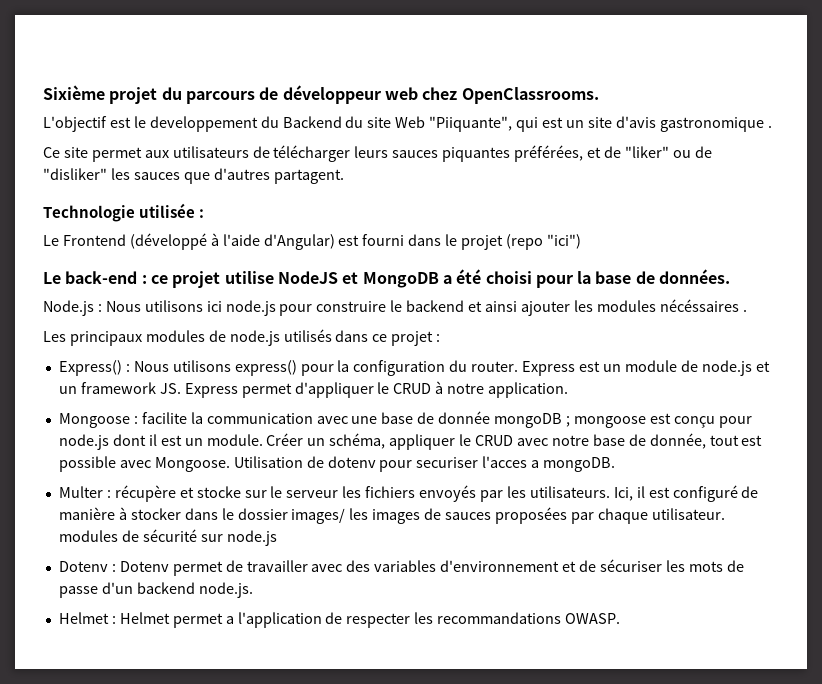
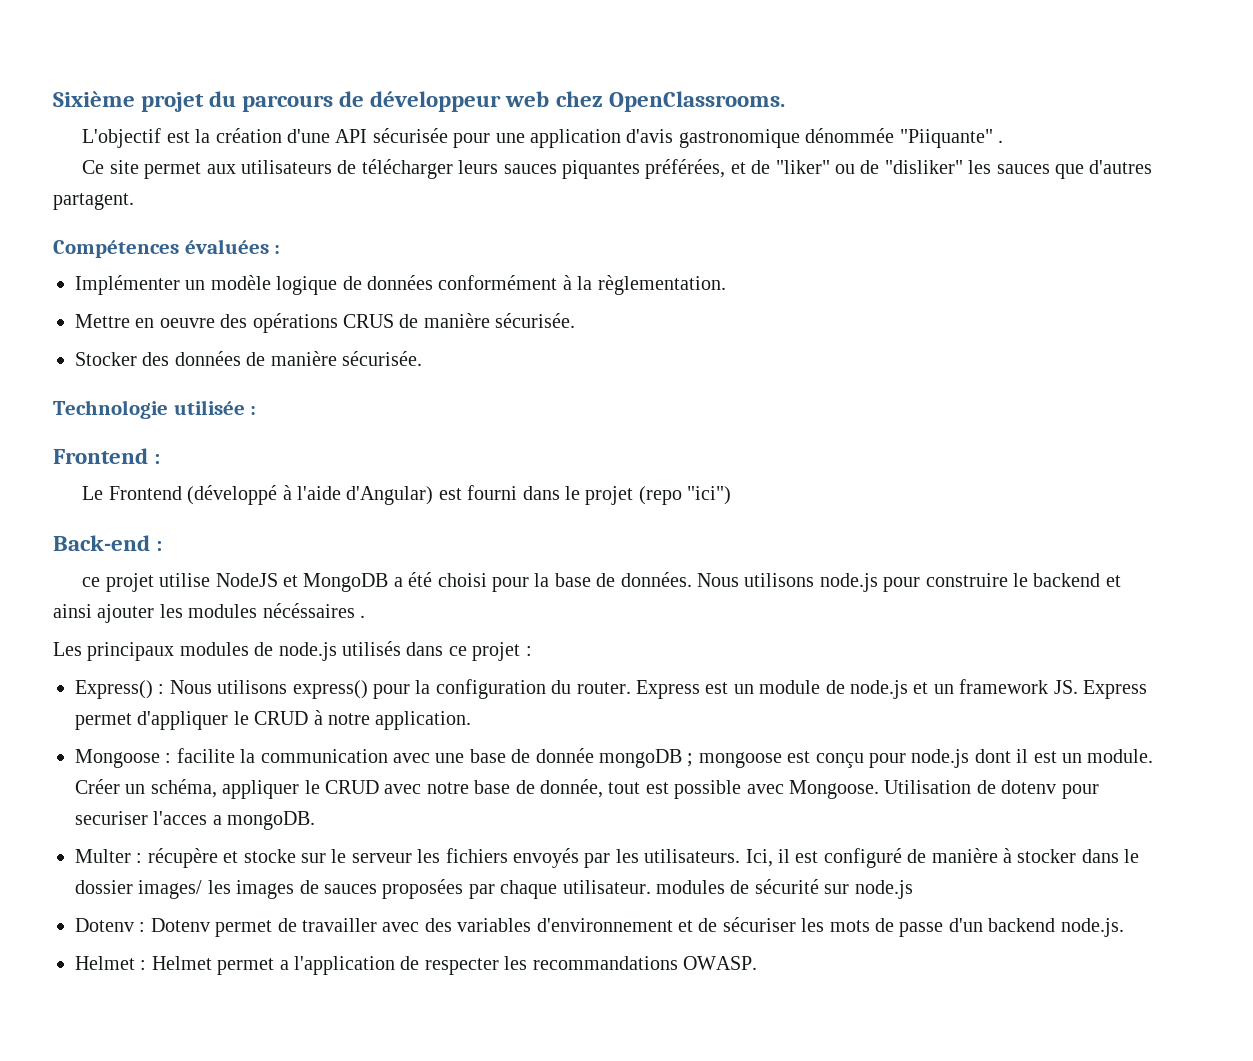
[133,116,764,132] le developpement du Backend du site Web "Piiquante", qui est un site d'avis gastronomique -> [195,128,993,148] la création d'une API sécurisée pour une application d'avis gastronomique dénommée "Piiquante"
(344, 176) none -> [53,239,281,258] [75,275,726,295] [75,313,576,333] [75,351,422,366] // Compétences évaluées : // Implémenter un modèle logique de données conformément à la règlementation. // Mettre en oeuvre des opérations CRUS de manière sécurisée. // Stocker des données de manière sécurisée.
(205, 213) none -> [53,448,161,464] // Frontend :
[43,271,147,284] Le back-end : -> [53,535,163,551] Back-end : //
[43,300,222,316] // Node.js : Nous utilisons ici -> [696,573,815,587] Nous utilisons

